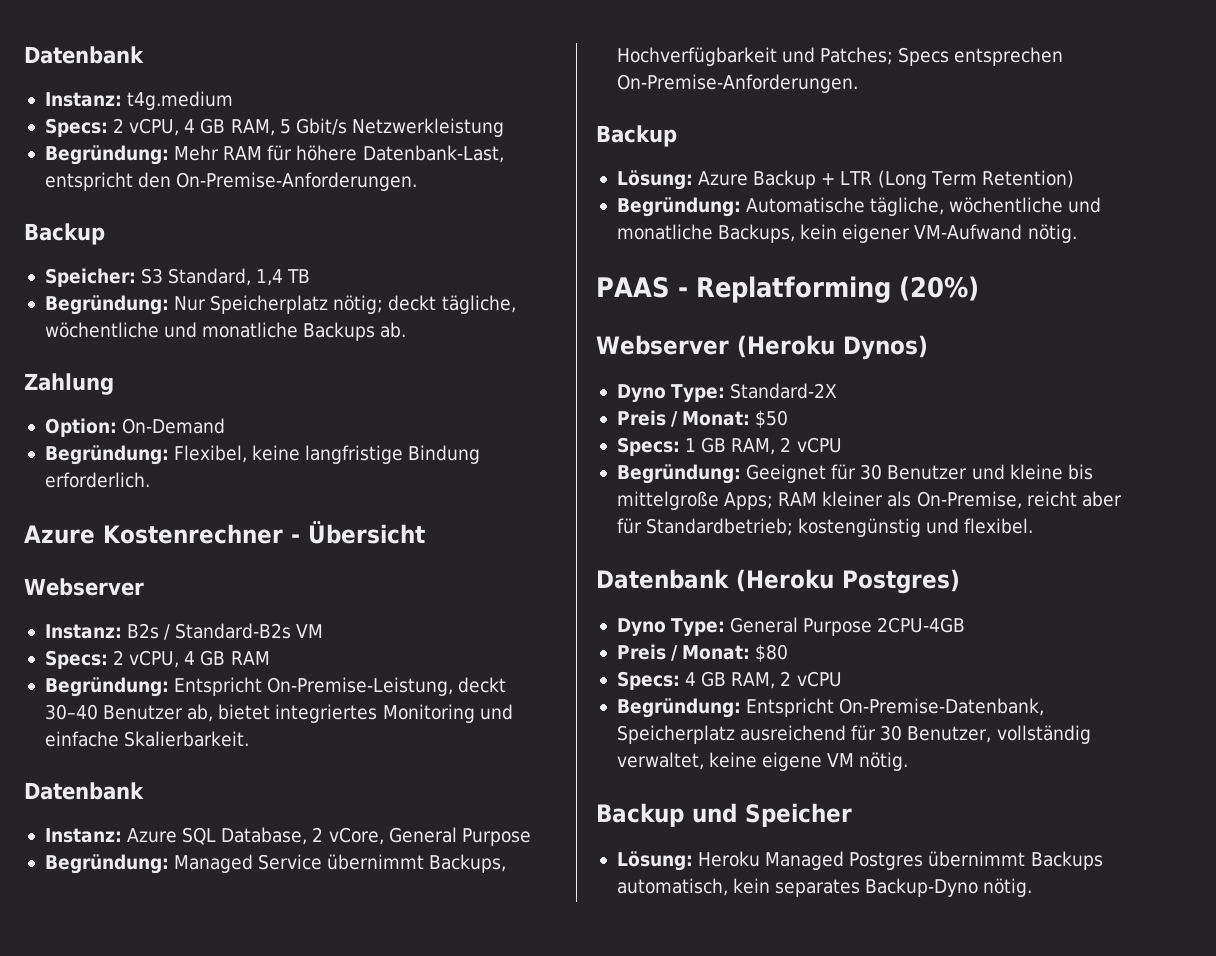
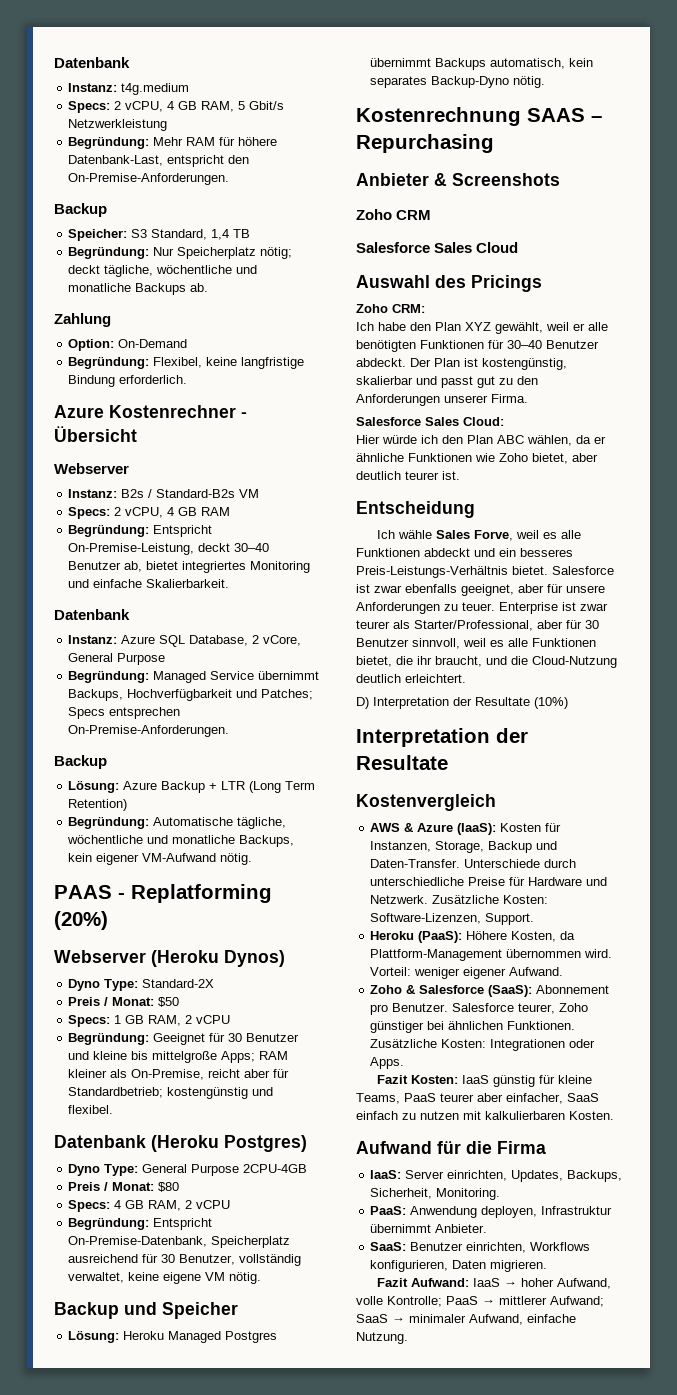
(1033, 887) none -> [356,107,602,126] [356,134,494,153] [356,173,560,186] [356,209,432,220] [356,242,519,253] [356,275,542,292] [356,304,425,313] [356,322,608,334] [356,340,599,352] [356,358,567,370] [356,376,538,388] [356,394,528,406] [356,417,504,426] [356,435,606,446] [356,453,598,464] [356,471,460,480] [356,501,475,518] [377,530,582,541] [356,548,573,557] [356,566,614,578] [356,584,605,596] [356,602,608,614] [356,620,599,631] [356,638,596,649] [356,656,617,668] [356,674,466,683] [356,697,568,709] [356,728,528,747] [356,755,448,770] [356,794,496,811] [370,823,562,835] [370,841,558,853] [370,859,577,868] [370,877,608,886] [370,895,549,904] [370,913,535,925] [370,931,576,943] [370,949,613,961] [370,967,564,979] [370,985,610,997] [370,1003,589,1015] [370,1021,576,1033] [370,1039,596,1051] [370,1057,405,1069] [377,1075,593,1087] [356,1093,599,1104] [356,1111,614,1120] [356,1141,546,1154] [370,1170,623,1182] [370,1188,501,1200] [370,1206,613,1218] [370,1224,488,1233] [370,1242,591,1253] [370,1260,548,1272] [377,1278,612,1289] [356,1296,604,1307] [356,1314,576,1325] [356,1332,408,1344] // Kostenrechnung SAAS – Repurchasing // Anbieter & Screenshots // Zoho CRM // Salesforce Sales Cloud // Auswahl des Pricings // Zoho CRM: // Ich habe den Plan XYZ gewählt, weil er alle benötigten Funktionen für 30–40 Benutzer abdeckt. Der Plan ist kostengünstig, skalierbar und passt gut zu den Anforderungen unserer Firma. // Salesforce Sales Cloud: // Hier würde ich den Plan ABC wählen, da er ähnliche Funktionen wie Zoho bietet, aber deutlich teurer ist. // Entscheidung // Ich wähle Sales Forve, weil es alle Funktionen abdeckt und ein besseres Preis-Leistungs-Verhältnis bietet. Salesforce ist zwar ebenfalls geeignet, aber für unsere Anforderungen zu teuer. Enterprise ist zwar teurer als Starter/Professional, aber für 30 Benutzer sinnvoll, weil es alle Funktionen bietet, die ihr braucht, und die Cloud-Nutzung deutlich erleichtert. // D) Interpretation der Resultate (10%) // Interpretation der Resultate // Kostenvergleich // AWS & Azure (IaaS): Kosten für Instanzen, Storage, Backup und Daten-Transfer. Unterschiede durch unterschiedliche Preise für Hardware und Netzwerk. Zusätzliche Kosten: Software-Lizenzen, Support. // Heroku (PaaS): Höhere Kosten, da Plattform-Management übernommen wird. Vorteil: weniger eigener Aufwand. // Zoho & Salesforce (SaaS): Abonnement pro Benutzer. Salesforce teurer, Zoho günstiger bei ähnlichen Funktionen. Zusätzliche Kosten: Integrationen oder Apps. // Fazit Kosten: IaaS günstig für kleine Teams, PaaS teurer aber einfacher, SaaS einfach zu nutzen mit kalkulierbaren Kosten. // Aufwand für die Firma // IaaS: Server einrichten, Updates, Backups, Sicherheit, Monitoring. // PaaS: Anwendung deployen, Infrastruktur übernimmt Anbieter. // SaaS: Benutzer einrichten, Workflows konfigurieren, Daten migrieren. // Fazit Aufwand: IaaS → hoher Aufwand, volle Kontrolle; PaaS → mittlerer Aufwand; SaaS → minimaler Aufwand, einfache Nutzung.

